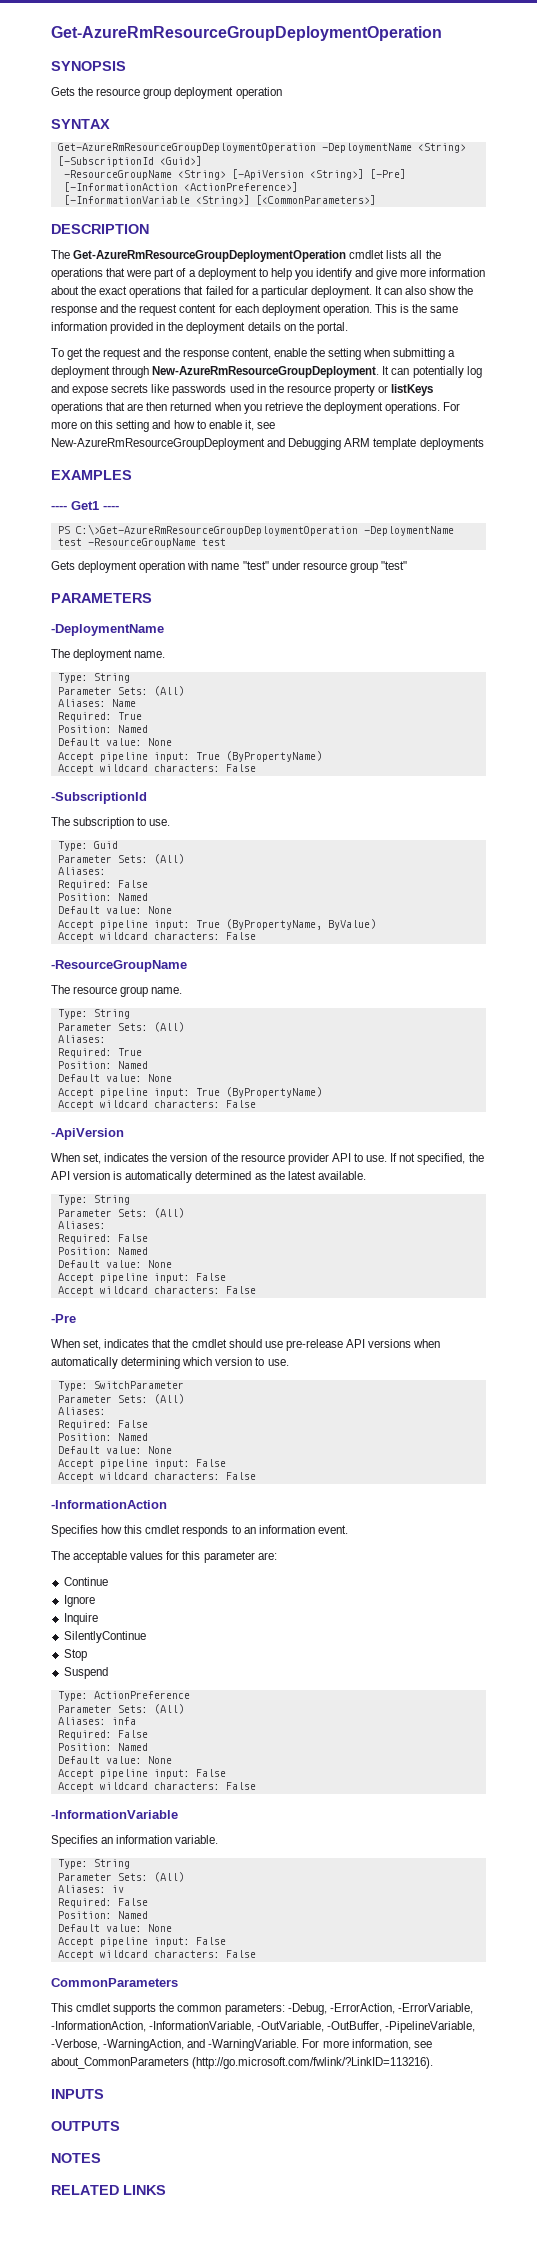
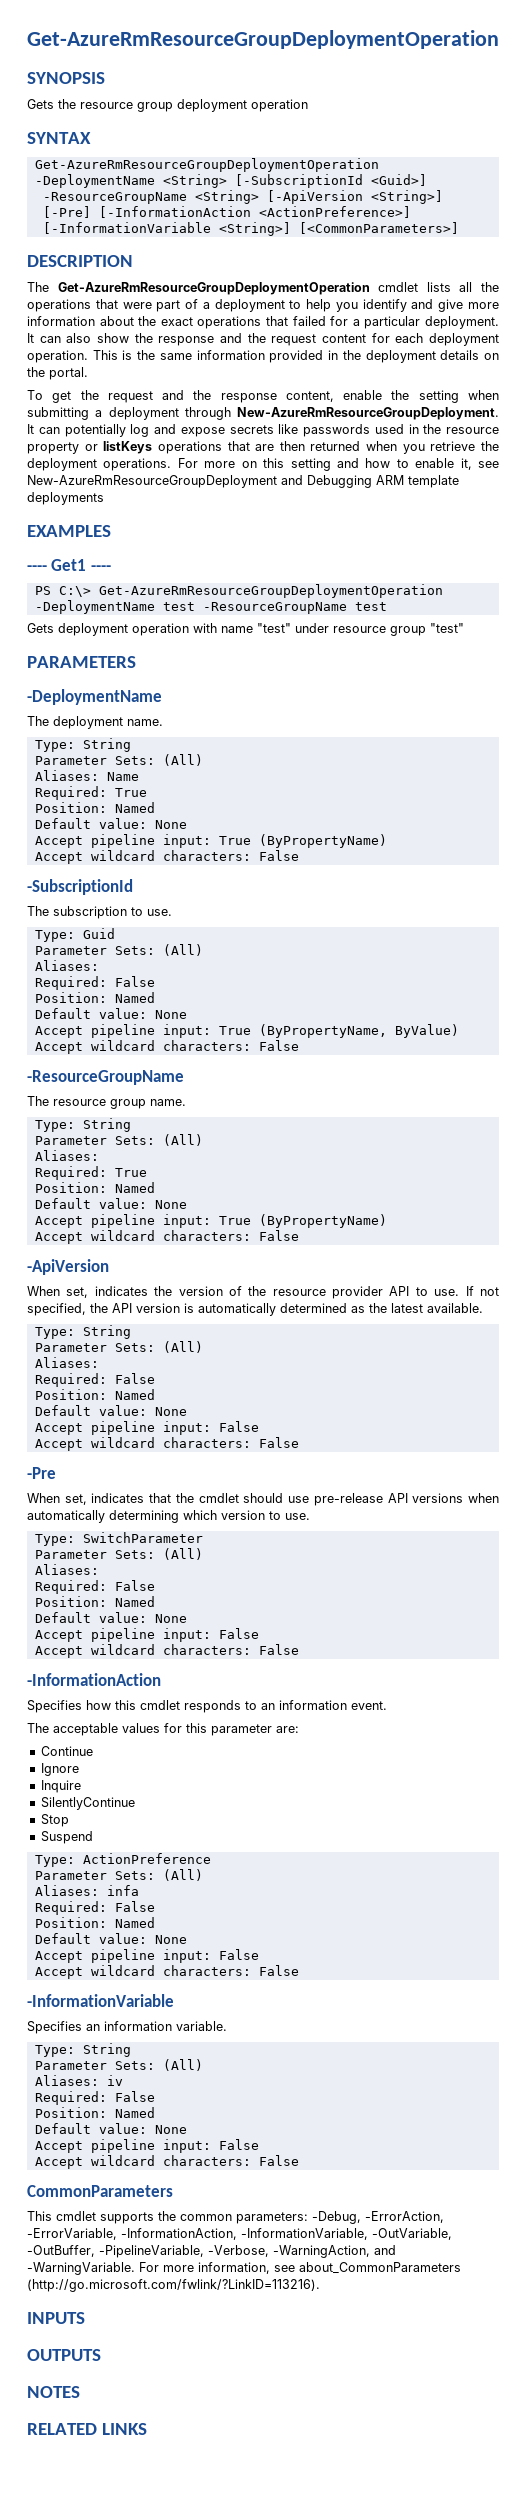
[75,524,358,536] C:\>Get-AzureRmResourceGroupDeploymentOperation -> [58,584,443,598] C:\> Get-AzureRmResourceGroupDeploymentOperation

